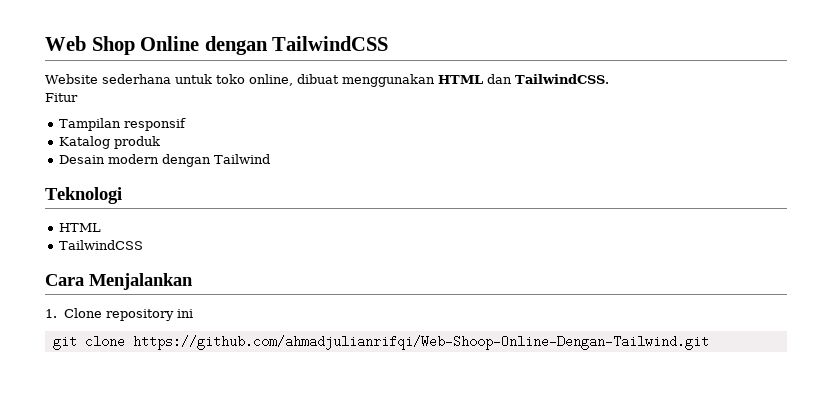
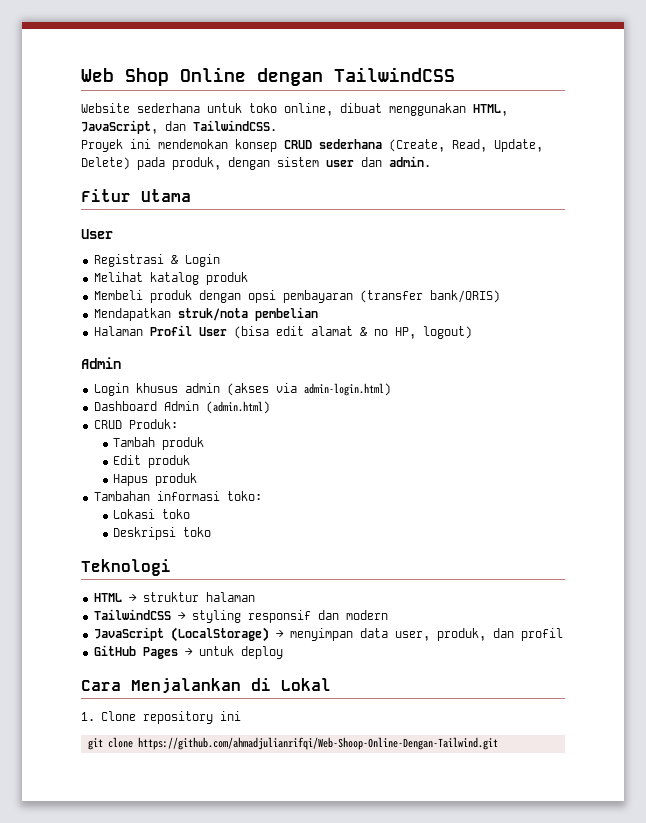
[437,75,483,84] HTML -> [473,104,508,116] [81,120,158,134] HTML, JavaScript,
[45,93,78,102] [59,118,187,131] [59,136,161,149] [59,154,271,167] [45,187,122,204] [59,223,102,232] [59,240,144,250] Fitur // Tampilan responsif // Katalog produk // Desain modern dengan Tailwind // Teknologi // HTML // TailwindCSS -> [81,139,543,152] [81,156,431,170] [81,189,191,202] [81,229,113,239] [93,254,220,267] [93,272,248,285] [93,290,500,303] [93,307,318,321] [93,325,472,339] [81,357,121,369] [93,383,391,396] [93,401,270,414] [93,419,178,429] [113,437,205,450] [113,455,191,468] [113,473,198,486] [93,491,262,501] [113,509,191,519] [113,527,212,540] [81,559,171,576] [93,592,255,602] [93,609,388,623] [93,627,563,642] [93,645,283,659] Proyek ini mendemokan konsep CRUD sederhana (Create, Read, Update, Delete) pada produk, dengan sistem user dan admin. // Fitur Utama // User // Registrasi & Login // Melihat katalog produk // Membeli produk dengan opsi pembayaran (transfer bank/QRIS) // Mendapatkan struk/nota pembelian // Halaman Profil User (bisa edit alamat & no HP, logout) // Admin // Login khusus admin (akses via admin-login.html) // Dashboard Admin (admin.html) // CRUD Produk: // Tambah produk // Edit produk // Hapus produk // Tambahan informasi toko: // Lokasi toko // Deskripsi toko // Teknologi // HTML → struktur halaman // TailwindCSS → styling responsif dan modern // JavaScript (LocalStorage) → menyimpan data user, produk, dan profil // GitHub Pages → untuk deploy
(193, 281) none -> [251,678,331,691] di Lokal

